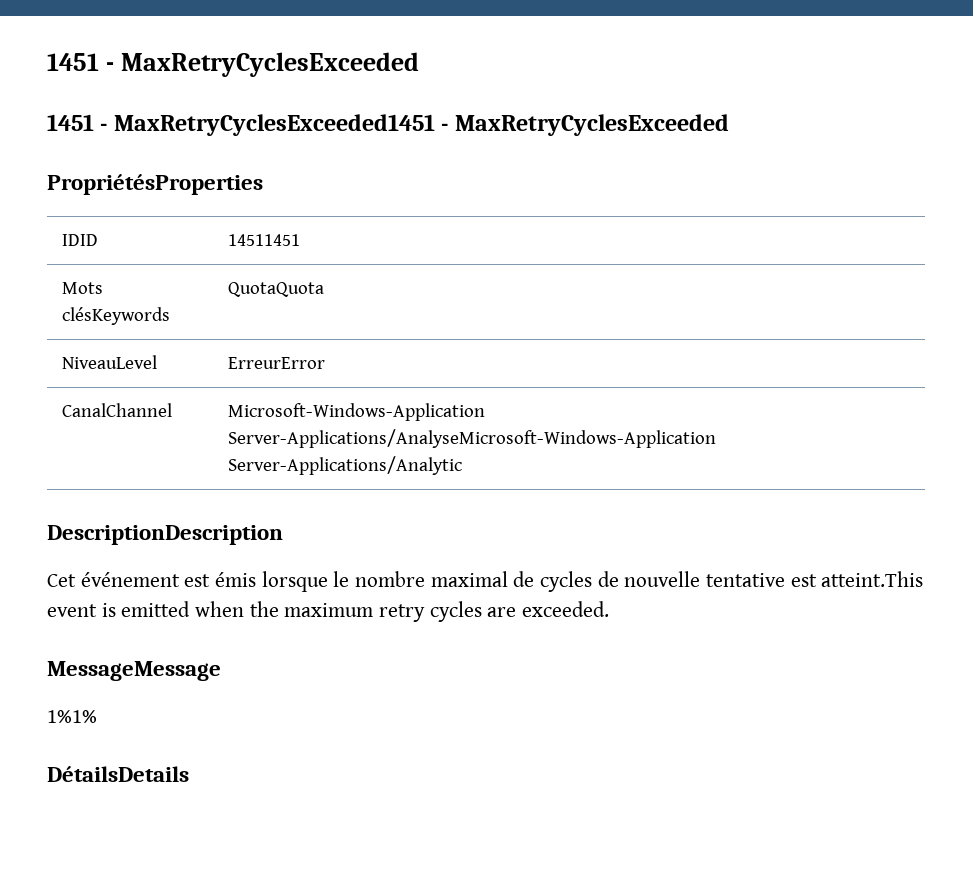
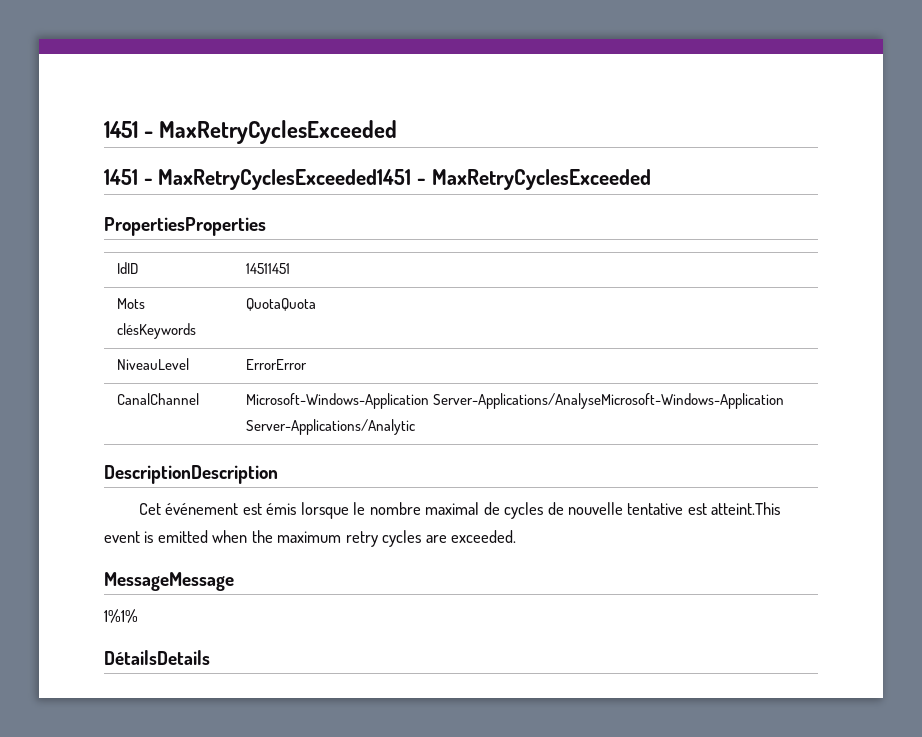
[47,174,263,195] [61,234,98,246] PropriétésProperties // IDID -> [104,217,266,236] [116,262,138,274] PropertiesProperties // IdID
[227,357,325,369] ErreurError -> [245,359,307,370] ErrorError

